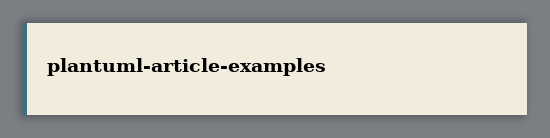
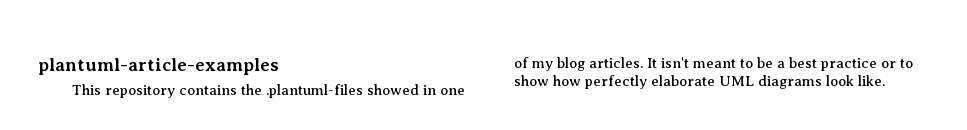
(326, 67) none -> [72,84,466,98] [514,57,913,71] [514,75,885,89] // This repository contains the .plantuml-files showed in one of my blog articles. It isn't meant to be a best practice or to show how perfectly elaborate UML diagrams look like.

